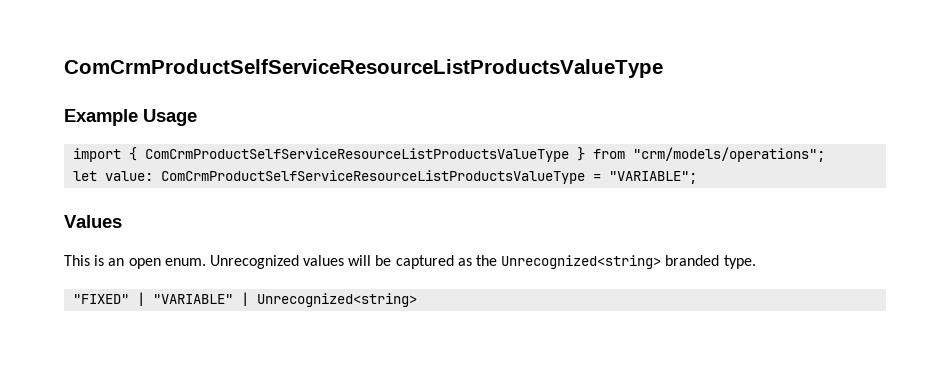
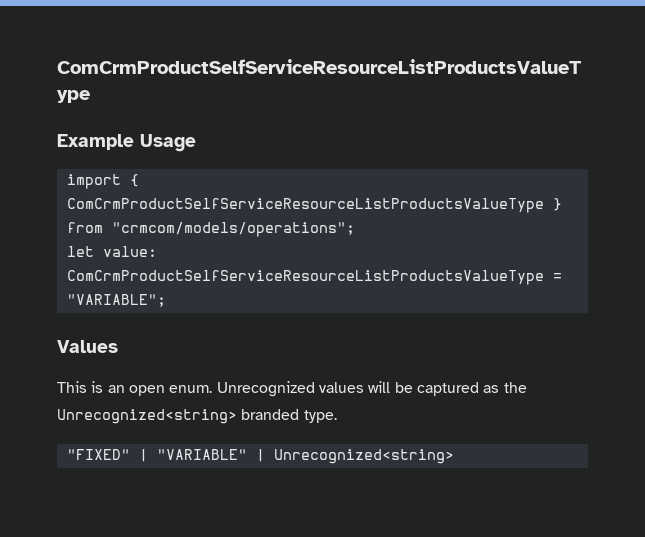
[633,147,826,162] "crm/models/operations"; -> [111,222,355,237] "crmcom/models/operations";

